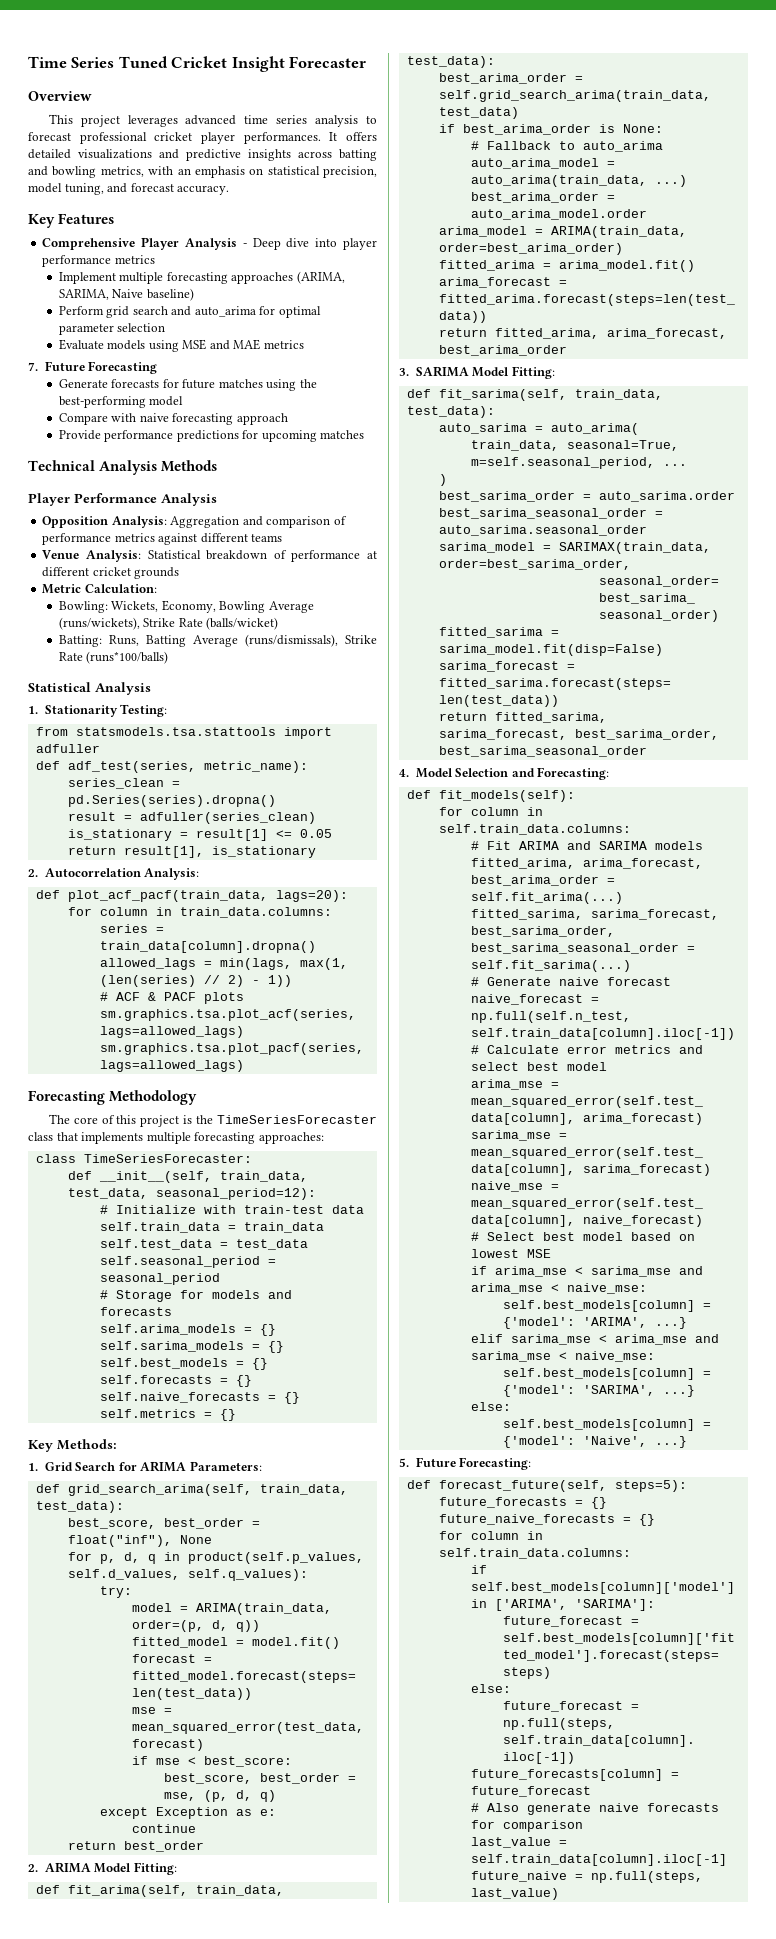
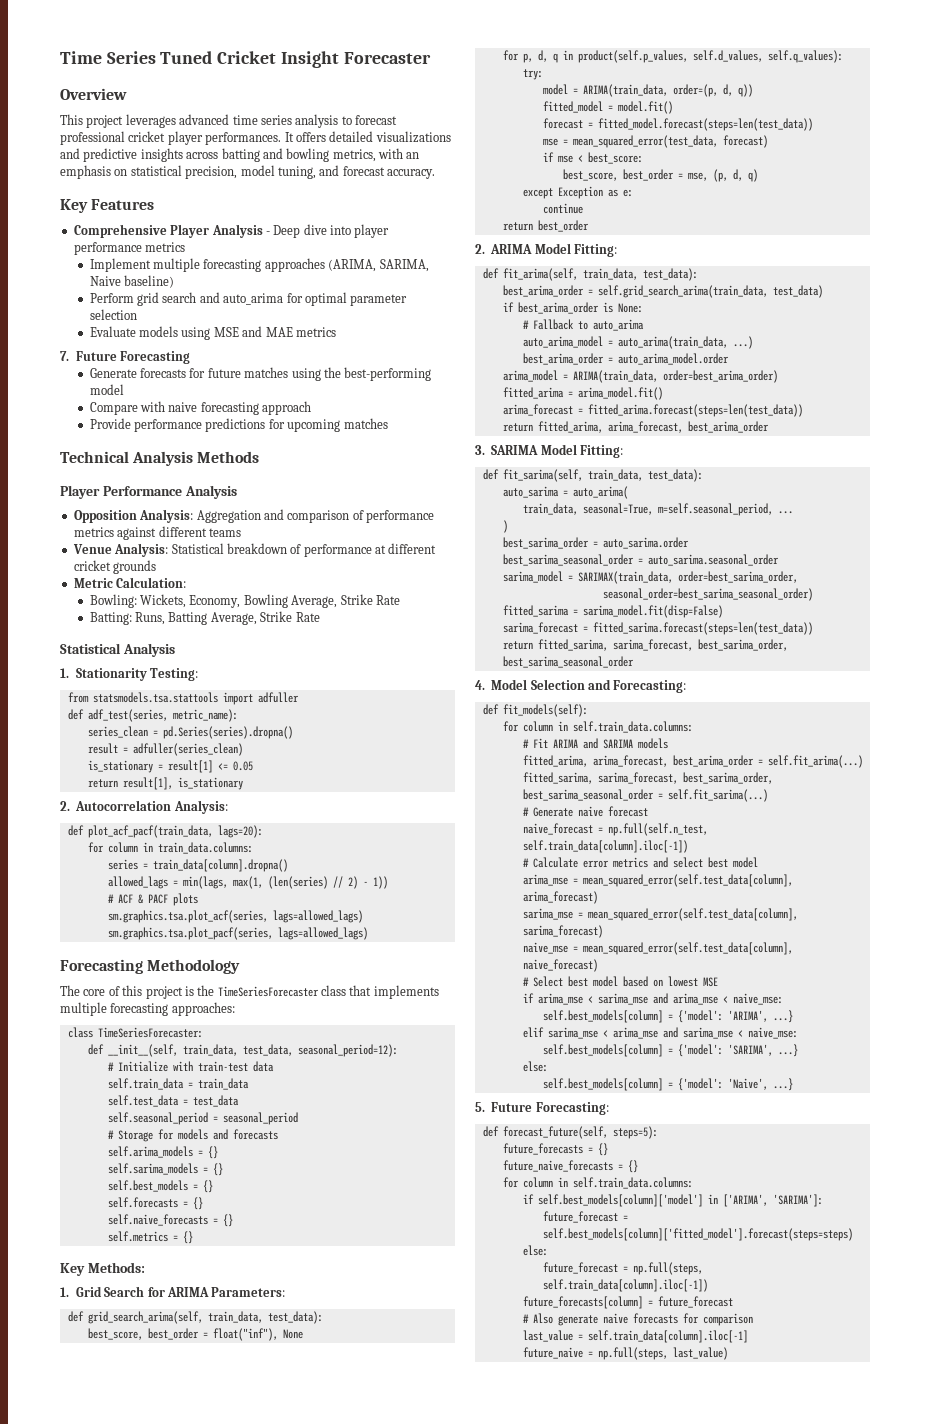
[268,601,314,613] [58,617,279,630] Average (runs/wickets), Strike Rate (balls/wicket) -> [291,594,400,608] Average, Strike Rate
[192,634,377,647] [58,651,169,664] Average (runs/dismissals), Strike Rate (runs*100/balls) -> [210,611,320,625] Average, Strike Rate

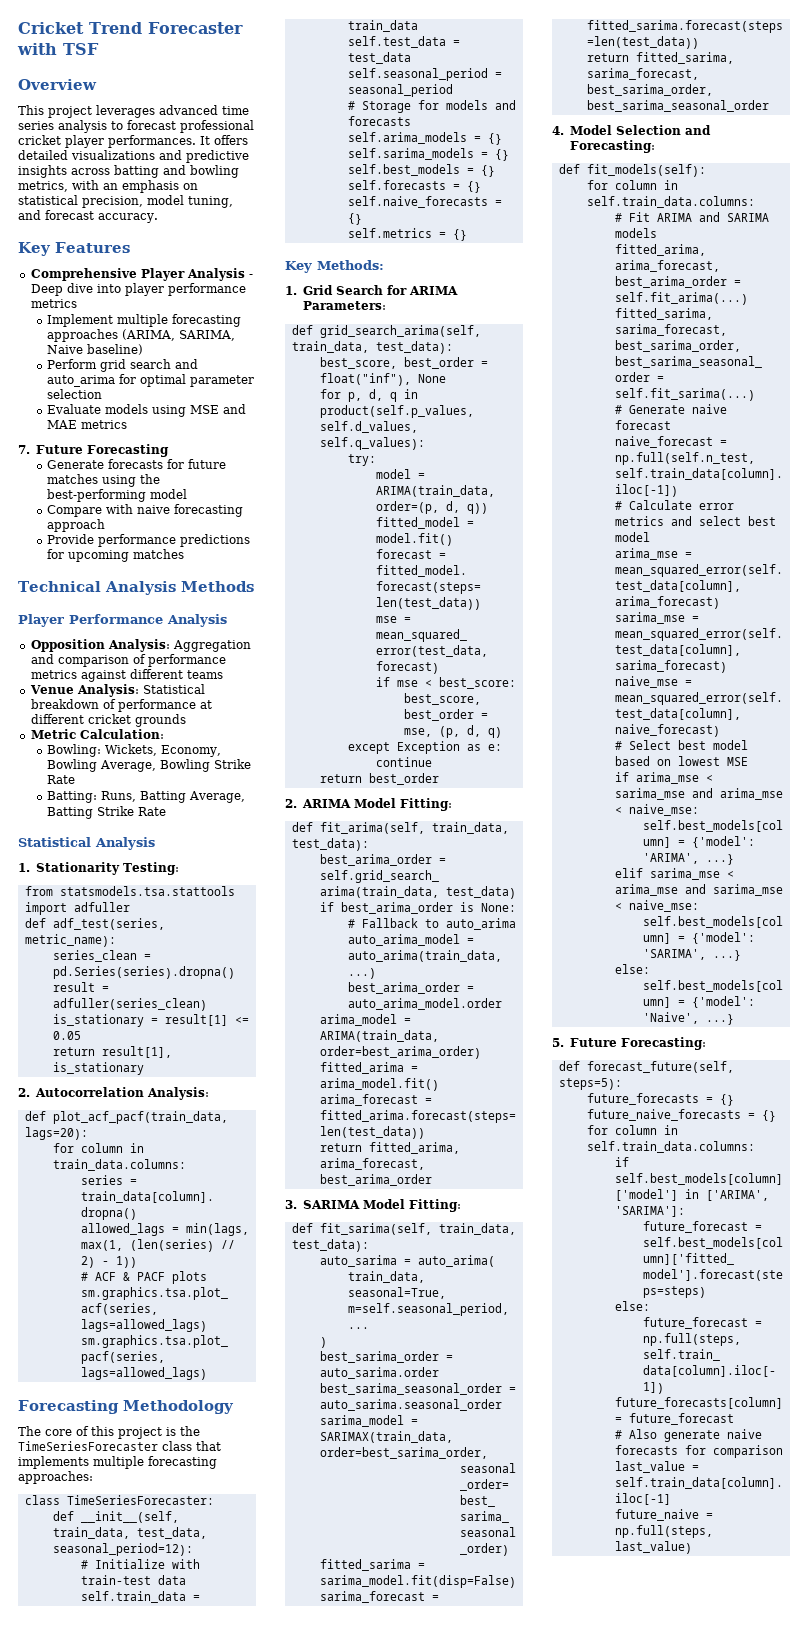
[60,51,339,68] Time Series Tuned Cricket Insight -> [18,22,142,34] Cricket Trend
(431, 58) none -> [17,43,99,55] with TSF
(338, 601) none -> [160,759,211,772] Bowling
(257, 618) none -> [47,807,94,819] Batting

